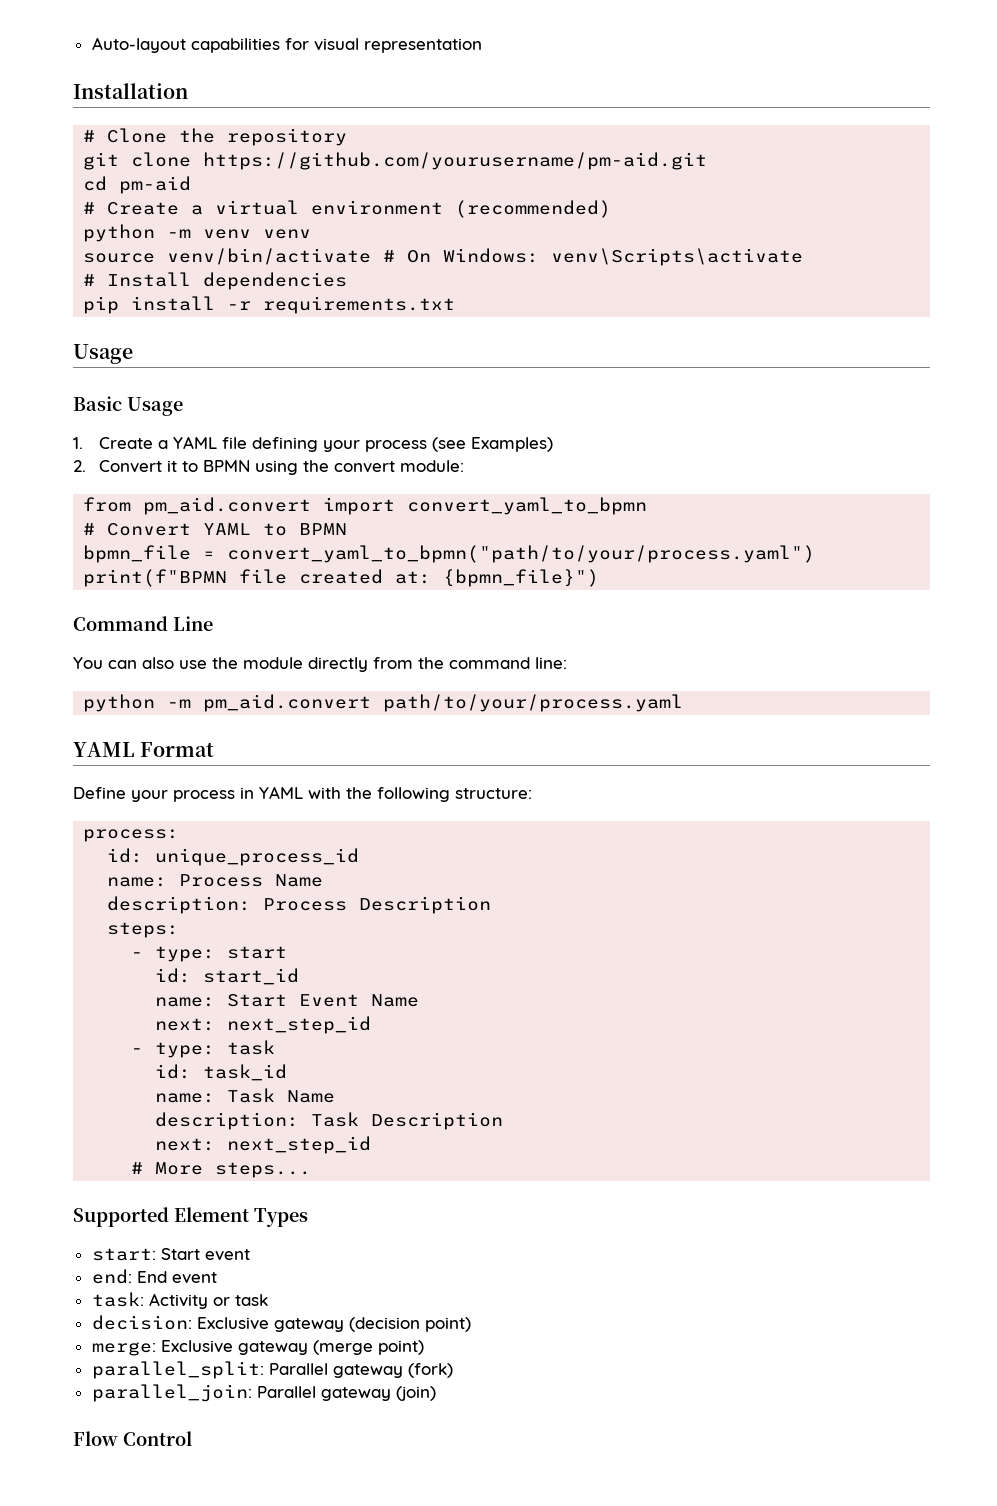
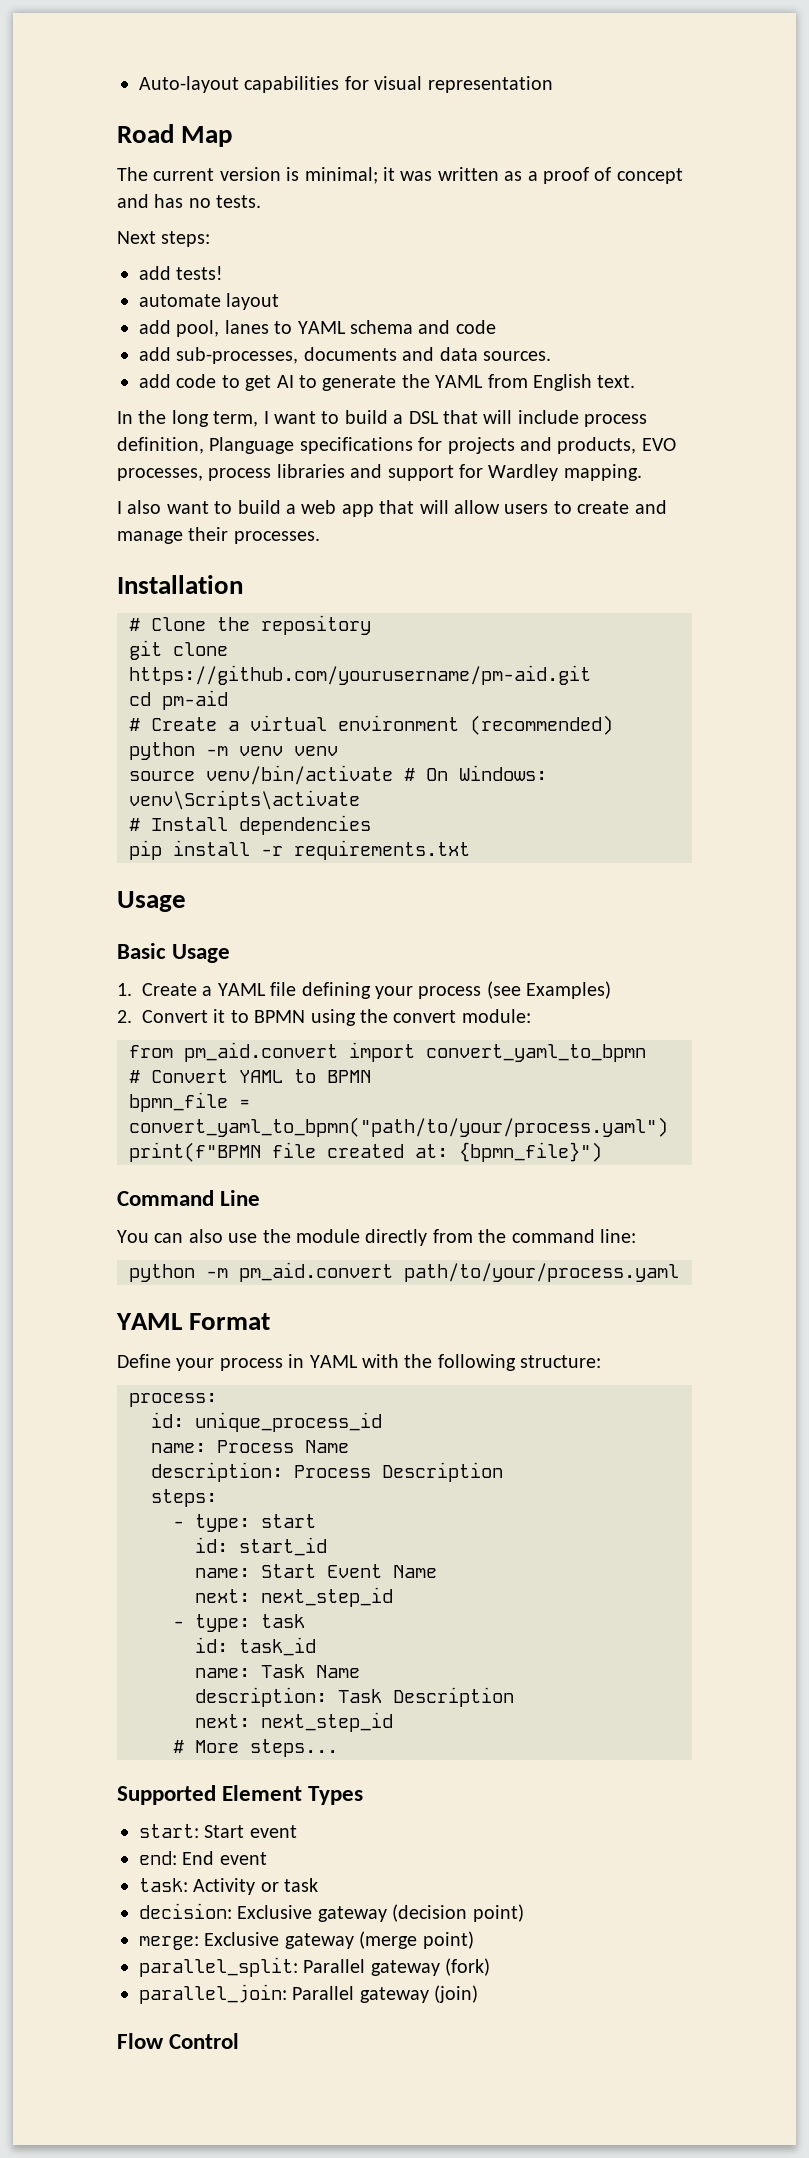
(482, 45) none -> [117,124,233,147] [117,167,683,184] [117,194,262,208] [117,231,211,247] [139,266,224,280] [139,293,280,310] [139,320,496,337] [139,347,551,364] [139,374,636,391] [117,410,648,427] [117,437,676,454] [117,464,642,481] [117,500,667,517] [117,527,320,544] // Road Map // The current version is minimal; it was written as a proof of concept and has no tests. // Next steps: // add tests! // automate layout // add pool, lanes to YAML schema and code // add sub-processes, documents and data sources. // add code to get AI to generate the YAML from English text. // In the long term, I want to build a DSL that will include process definition, Planguage specifications for projects and products, EVO processes, process libraries and support for Wardley mapping. // I also want to build a web app that will allow users to create and manage their processes.

